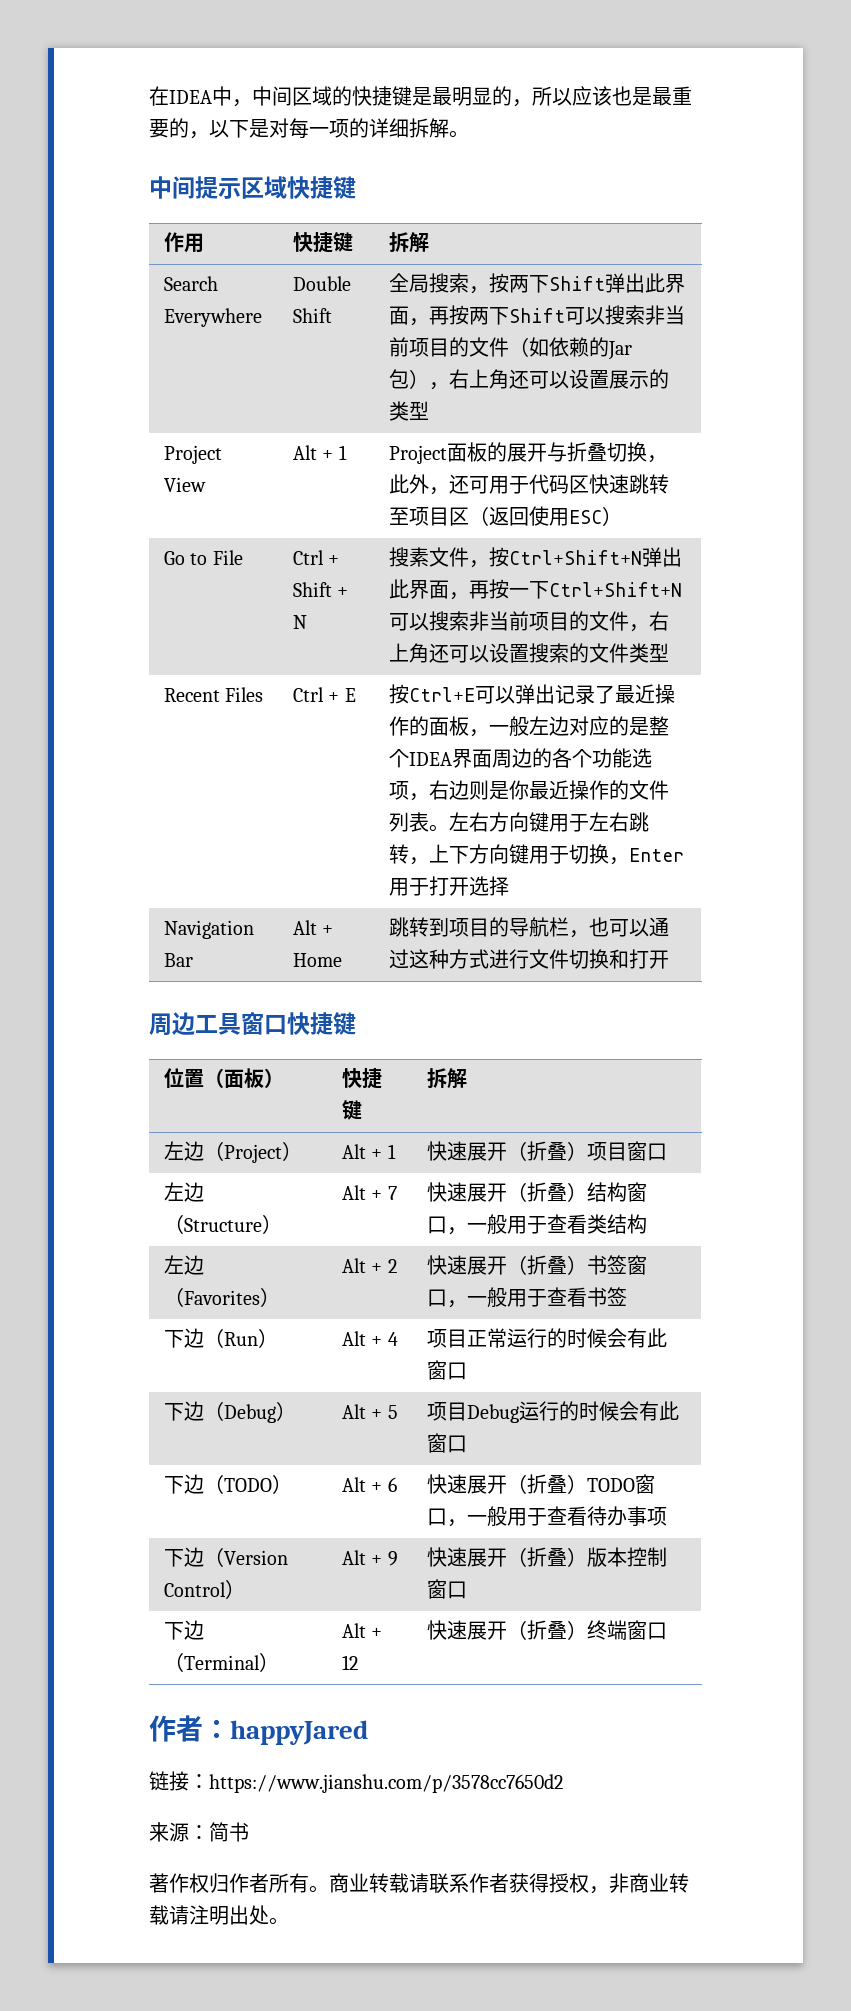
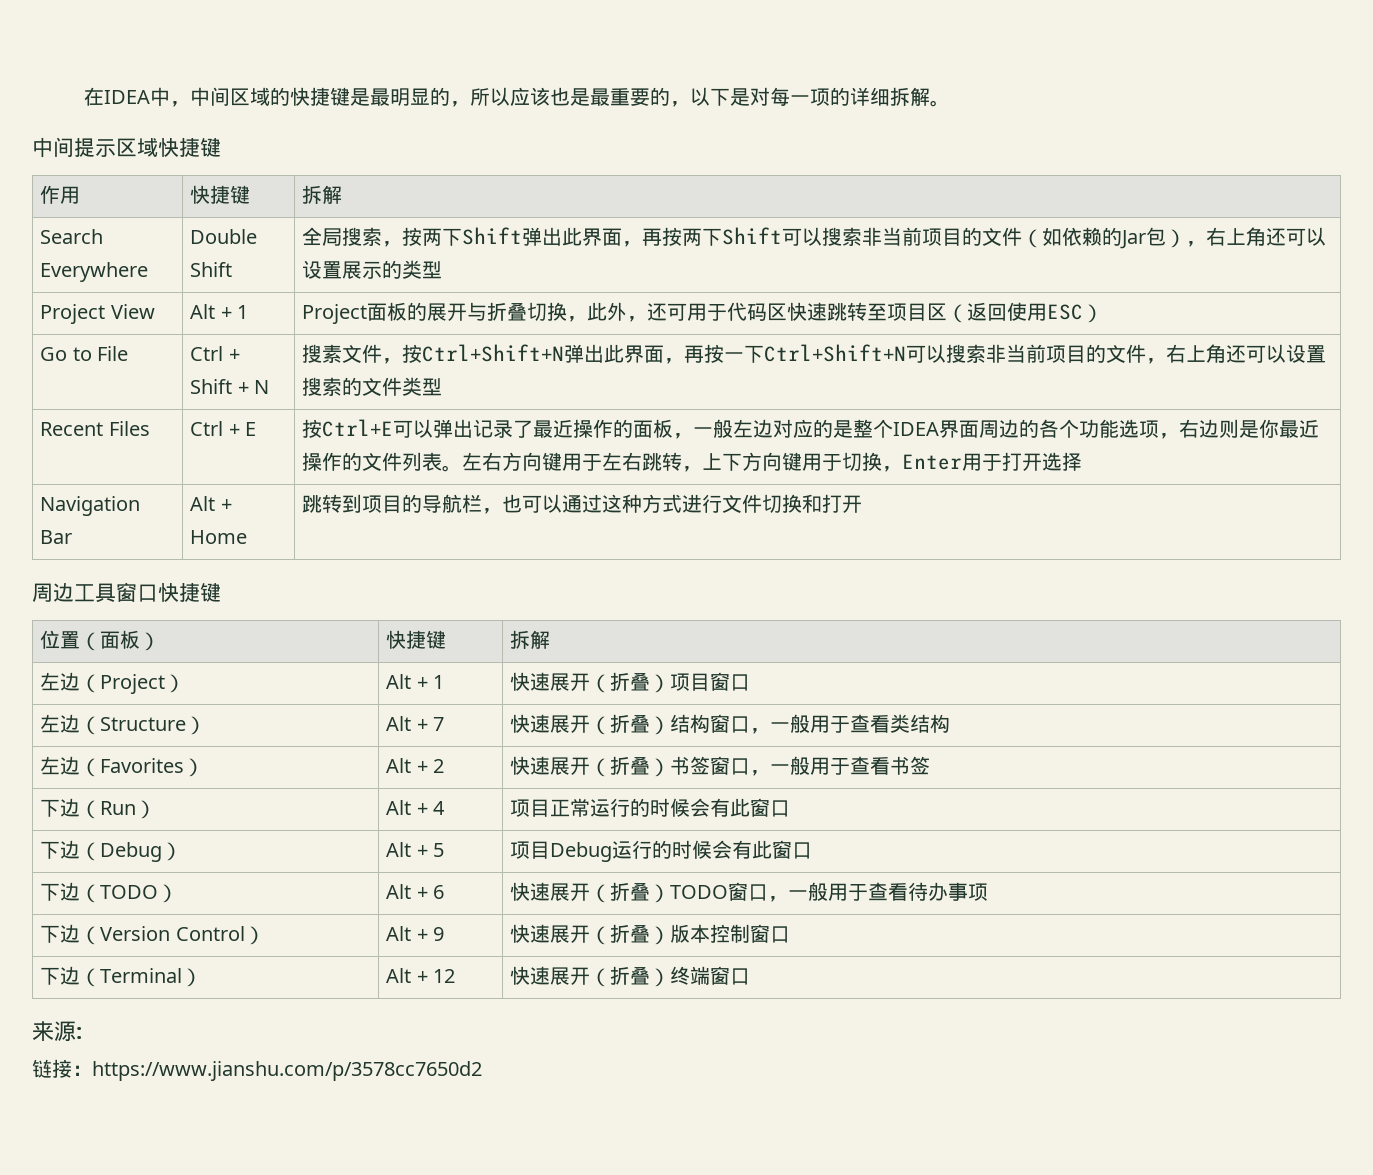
[149,1715,368,1745] 作者：happyJared -> [32,1021,82,1042] 来源:
[149,1822,249,1842] [149,1873,689,1894] [149,1905,289,1925] // 来源：简书 // 著作权归作者所有。商业转载请联系作者获得授权，非商业转载请注明出处。 -> (482, 1071) none

